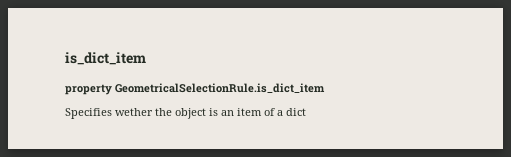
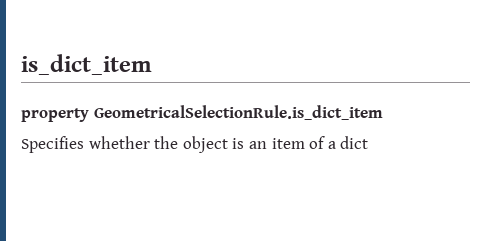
[115,108,153,116] wether -> [88,136,150,149] whether

